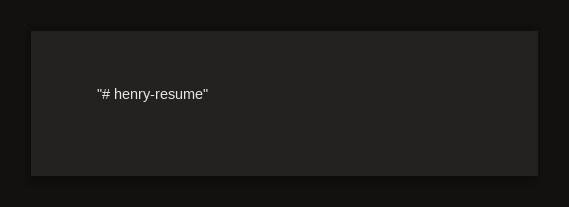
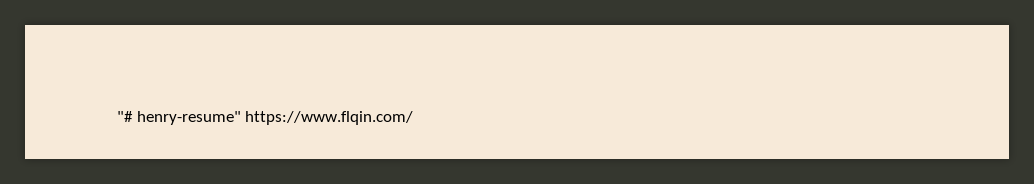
(208, 95) none -> [245,111,414,125] https://www.flqin.com/

